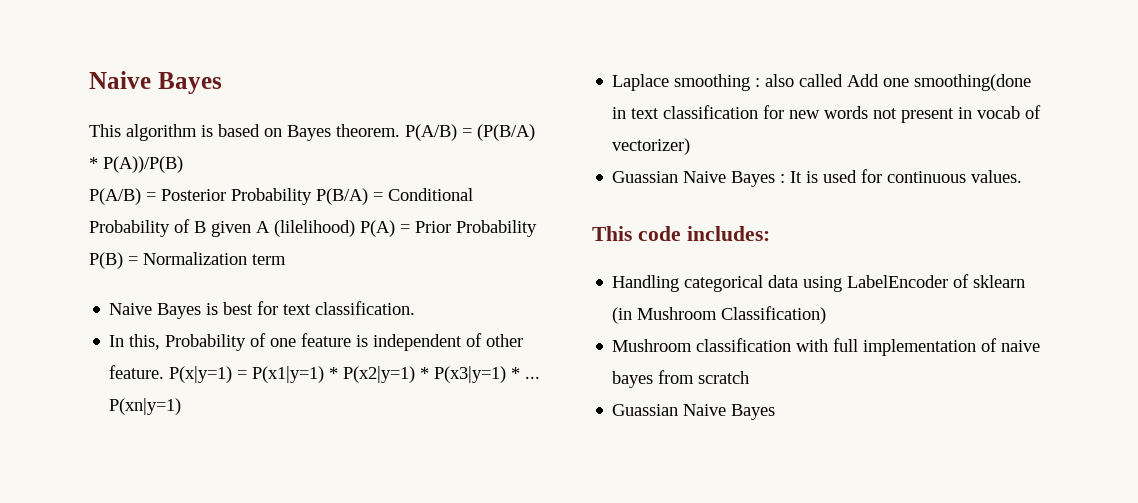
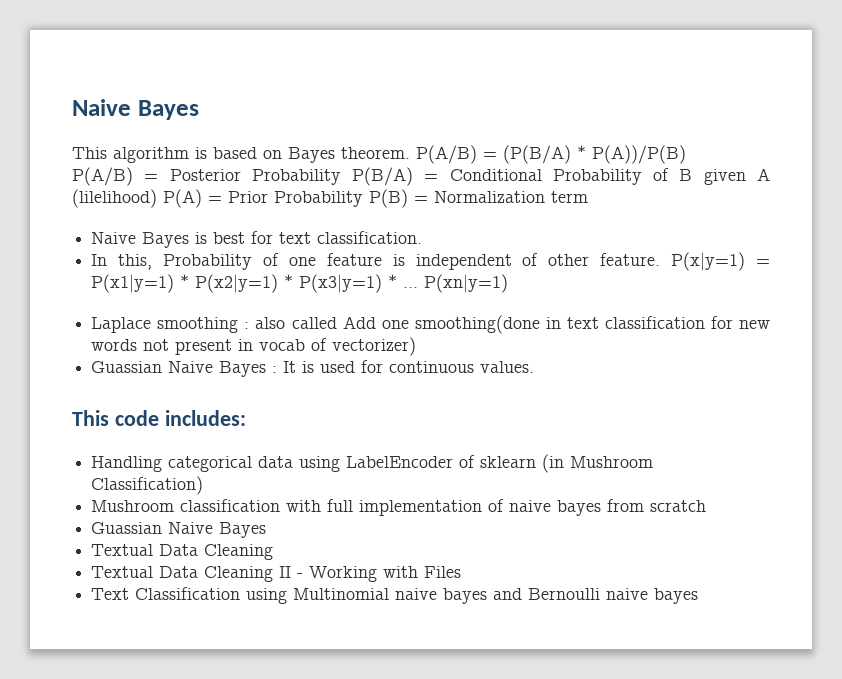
(776, 412) none -> [91,544,274,560] [91,566,462,582] [91,587,699,604] // Textual Data Cleaning // Textual Data Cleaning II - Working with Files // Text Classification using Multinomial naive bayes and Bernoulli naive bayes

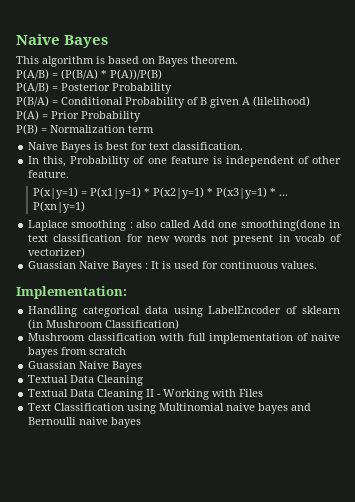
(410, 153) none -> (238, 60) //
(341, 177) none -> (172, 88) //
(157, 198) none -> (310, 101) //
(363, 199) none -> (141, 116) //
(661, 259) none -> (70, 174) //
[72,410,246,426] This code includes: -> [16,286,127,299] Implementation:

